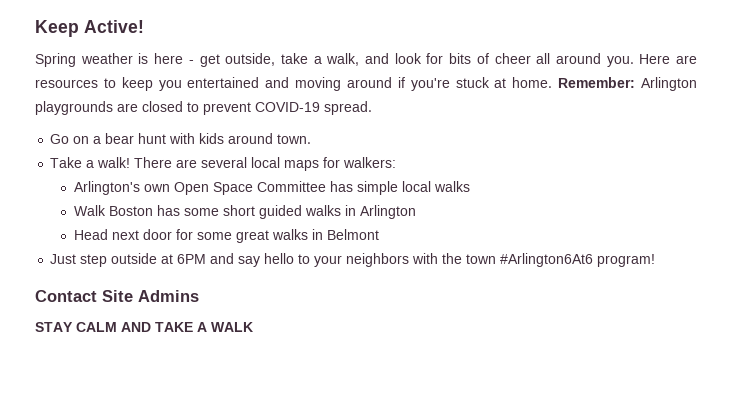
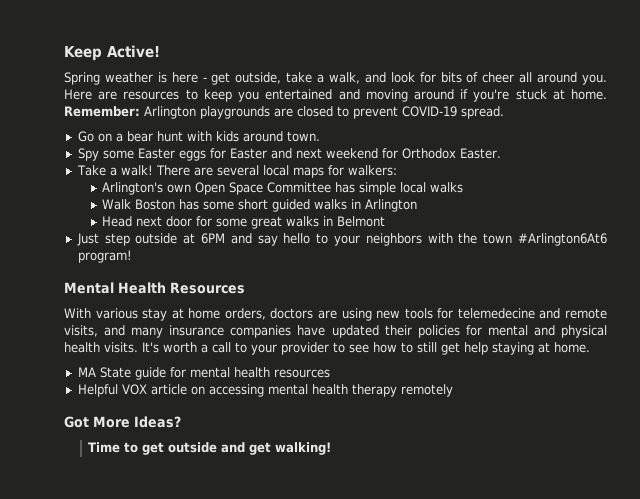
(312, 139) none -> [77,148,501,161] // Spy some Easter eggs for Easter and next weekend for Orthodox Easter.
[35,290,199,302] [35,322,253,332] Contact Site Admins // STAY CALM AND TAKE A WALK -> [64,282,245,294] [64,308,607,321] [64,325,607,338] [64,342,590,355] [77,367,330,380] [77,384,453,397] [64,416,181,428] [88,442,332,455] Mental Health Resources // With various stay at home orders, doctors are using new tools for telemedecine and remote visits, and many insurance companies have updated their policies for mental and physical health visits. It's worth a call to your provider to see how to still get help staying at home. // MA State guide for mental health resources // Helpful VOX article on accessing mental health therapy remotely // Got More Ideas? // Time to get outside and get walking!

